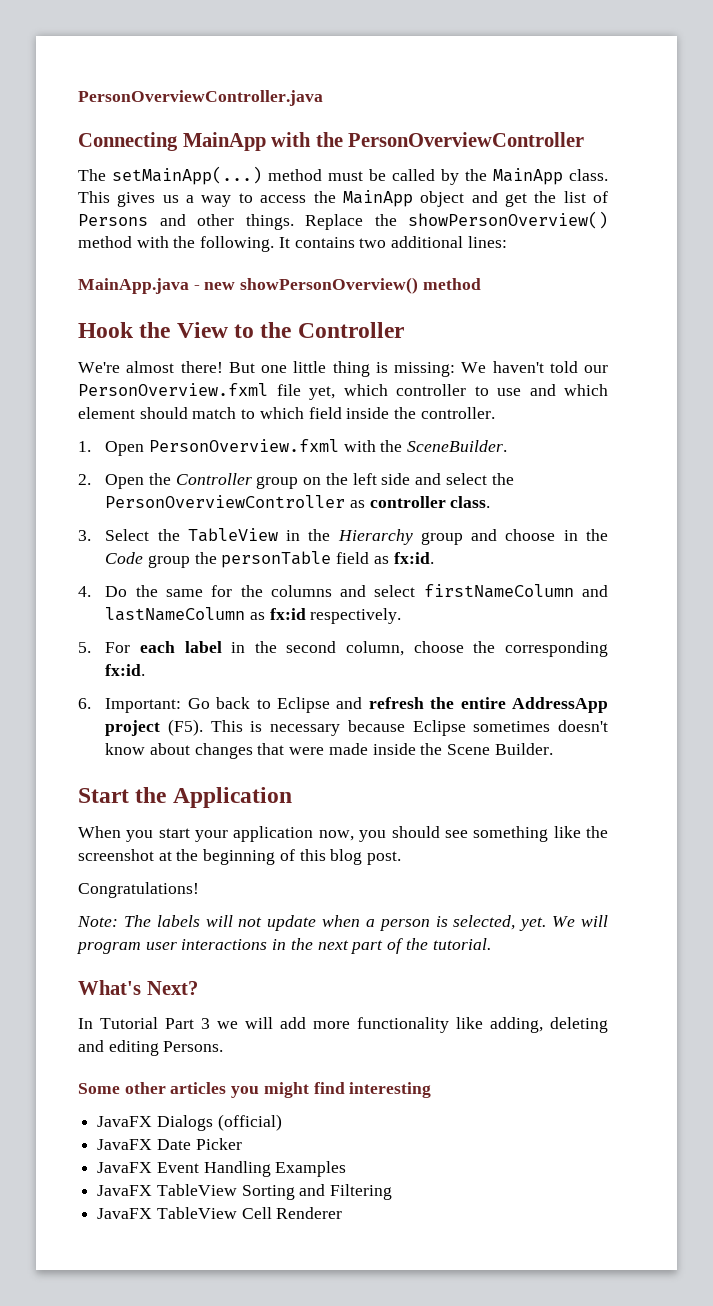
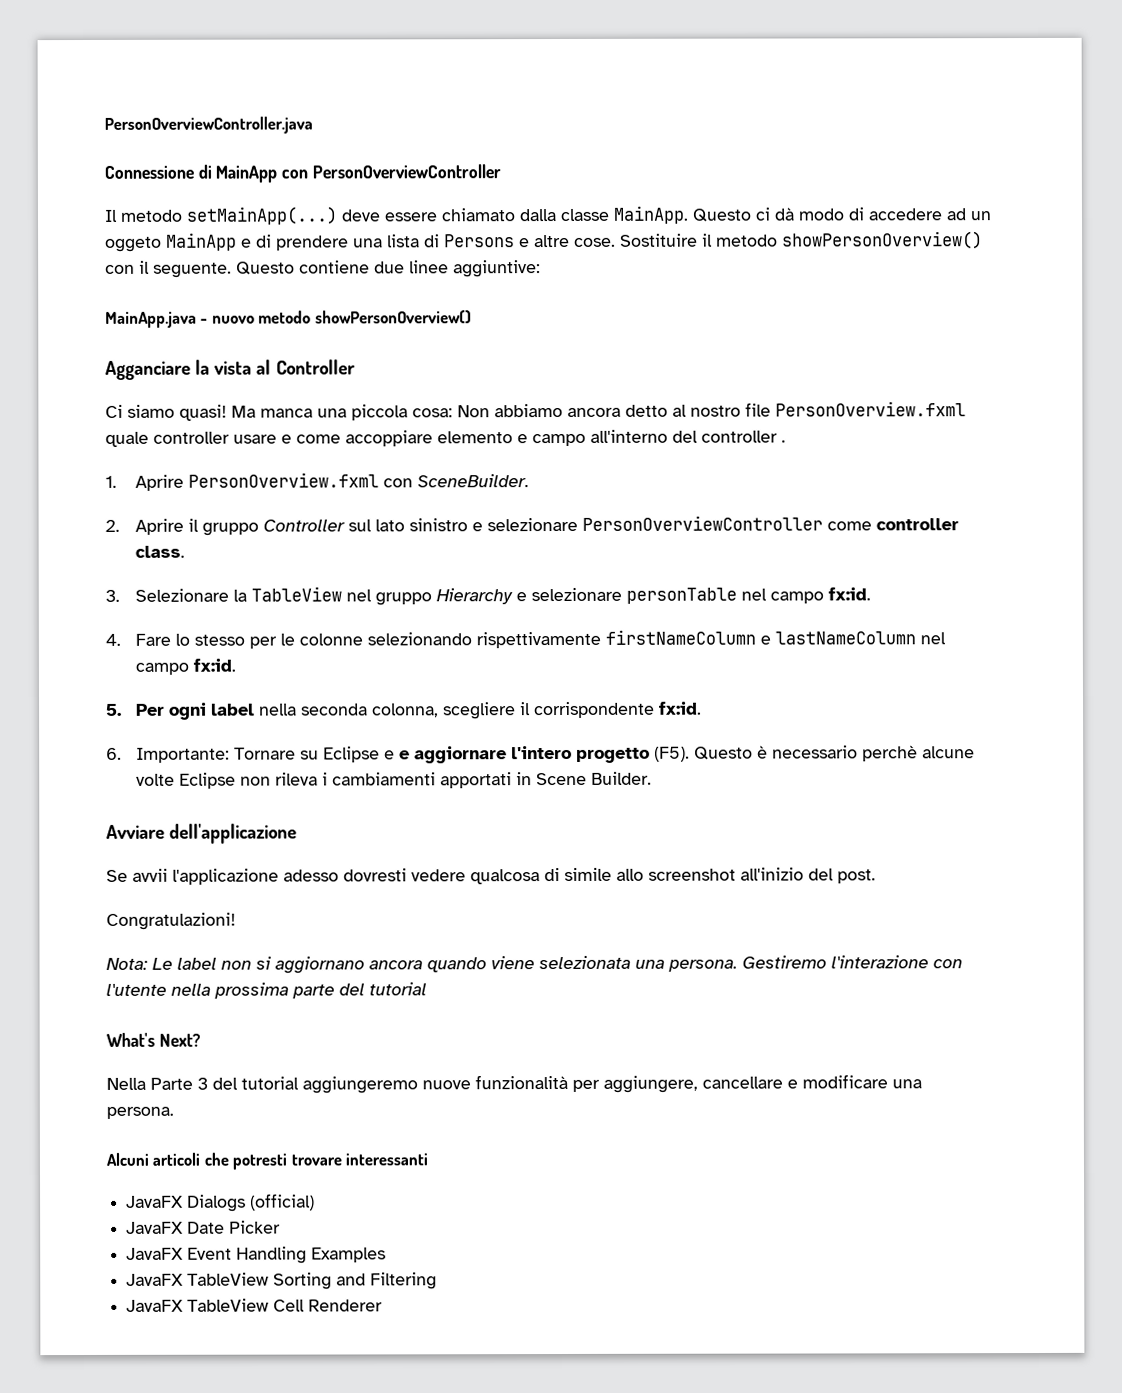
[78,132,585,151] [78,166,608,185] [78,190,608,207] [78,211,608,230] [78,236,507,252] Connecting MainApp with the PersonOverviewController // The setMainApp(...) method must be called by the MainApp class. This gives us a way to access the MainApp object and get the list of Persons and other things. Replace the showPersonOverview() method with the following. It contains two additional lines: -> [104,164,501,183] [104,205,992,225] [105,231,983,252] [105,260,541,278] Connessione di MainApp con PersonOverviewController // Il metodo setMainApp(...) deve essere chiamato dalla classe MainApp. Questo ci dà modo di accedere ad un oggeto MainApp e di prendere una lista di Persons e altre cose. Sostituire il metodo showPersonOverview() con il seguente. Questo contiene due linee aggiuntive:
[204,277,481,294] [78,322,404,338] [78,361,608,377] [78,383,608,400] [78,407,495,419] [78,439,508,456] [78,473,514,489] [105,495,491,508] [78,528,608,545] [105,551,434,568] [78,584,608,598] [105,607,402,624] [78,641,608,657] [105,664,146,676] [78,697,608,713] [105,719,608,736] [105,743,553,759] [78,787,292,808] [78,826,608,842] [78,849,402,865] [78,882,199,898] [77,915,609,931] [76,938,491,954] [78,980,198,995] [78,1017,608,1033] [78,1040,224,1056] [78,1082,432,1098] new showPersonOverview() method // Hook the View to the Controller // We're almost there! But one little thing is missing: We haven't told our PersonOverview.fxml file yet, which controller to use and which element should match to which field inside the controller. // 1. Open PersonOverview.fxml with the SceneBuilder. // 2. Open the Controller group on the left side and select the PersonOverviewController as controller class. // 3. Select the TableView in the Hierarchy group and choose in the Code group the personTable field as fx:id. // 4. Do the same for the columns and select firstNameColumn and lastNameColumn as fx:id respectively. // 5. For each label in the second column, choose the corresponding fx:id. // 6. Important: Go back to Eclipse and refresh the entire AddressApp project (F5). This is necessary because Eclipse sometimes doesn't know about changes that were made inside the Scene Builder. // Start the Application // When you start your application now, you should see something like the screenshot at the beginning of this blog post. // Congratulations! // Note: The labels will not update when a person is selected, yet. We will program user interactions in the next part of the tutorial. // What's Next? // In Tutorial Part 3 we will add more functionality like adding, deleting and editing Persons. // Some other articles you might find interesting -> [211,310,472,324] [105,359,356,380] [105,401,966,421] [105,429,786,447] [105,472,529,491] [105,515,959,536] [134,545,185,558] [105,586,871,606] [105,629,946,649] [134,658,236,675] [106,701,702,720] [106,745,975,764] [135,771,652,789] [106,823,298,844] [106,867,876,885] [106,912,236,930] [106,955,963,974] [106,982,427,999] [106,1032,201,1047] [106,1074,922,1094] [106,1106,174,1119] [106,1152,429,1170] nuovo metodo showPersonOverview() // Agganciare la vista al Controller // Ci siamo quasi! Ma manca una piccola cosa: Non abbiamo ancora detto al nostro file PersonOverview.fxml quale controller usare e come accoppiare elemento e campo all'interno del controller . // 1. Aprire PersonOverview.fxml con SceneBuilder. // 2. Aprire il gruppo Controller sul lato sinistro e selezionare PersonOverviewController come controller class. // 3. Selezionare la TableView nel gruppo Hierarchy e selezionare personTable nel campo fx:id. // 4. Fare lo stesso per le colonne selezionando rispettivamente firstNameColumn e lastNameColumn nel campo fx:id. // 5. Per ogni label nella seconda colonna, scegliere il corrispondente fx:id. // 6. Importante: Tornare su Eclipse e e aggiornare l'intero progetto (F5). Questo è necessario perchè alcune volte Eclipse non rileva i cambiamenti apportati in Scene Builder. // Avviare dell'applicazione // Se avvii l'applicazione adesso dovresti vedere qualcosa di simile allo screenshot all'inizio del post. // Congratulazioni! // Nota: Le label non si aggiornano ancora quando viene selezionata una persona. Gestiremo l'interazione con l'utente nella prossima parte del tutorial // What's Next? // Nella Parte 3 del tutorial aggiungeremo nuove funzionalità per aggiungere, cancellare e modificare una persona. // Alcuni articoli che potresti trovare interessanti

